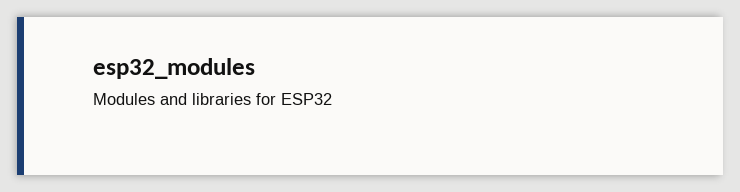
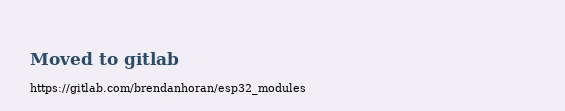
[93,58,255,79] [93,93,332,105] esp32_modules // Modules and libraries for ESP32 -> [30,52,179,69] [30,83,306,95] Moved to gitlab // https://gitlab.com/brendanhoran/esp32_modules

